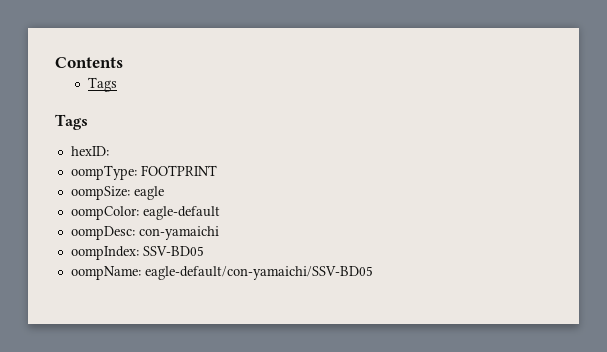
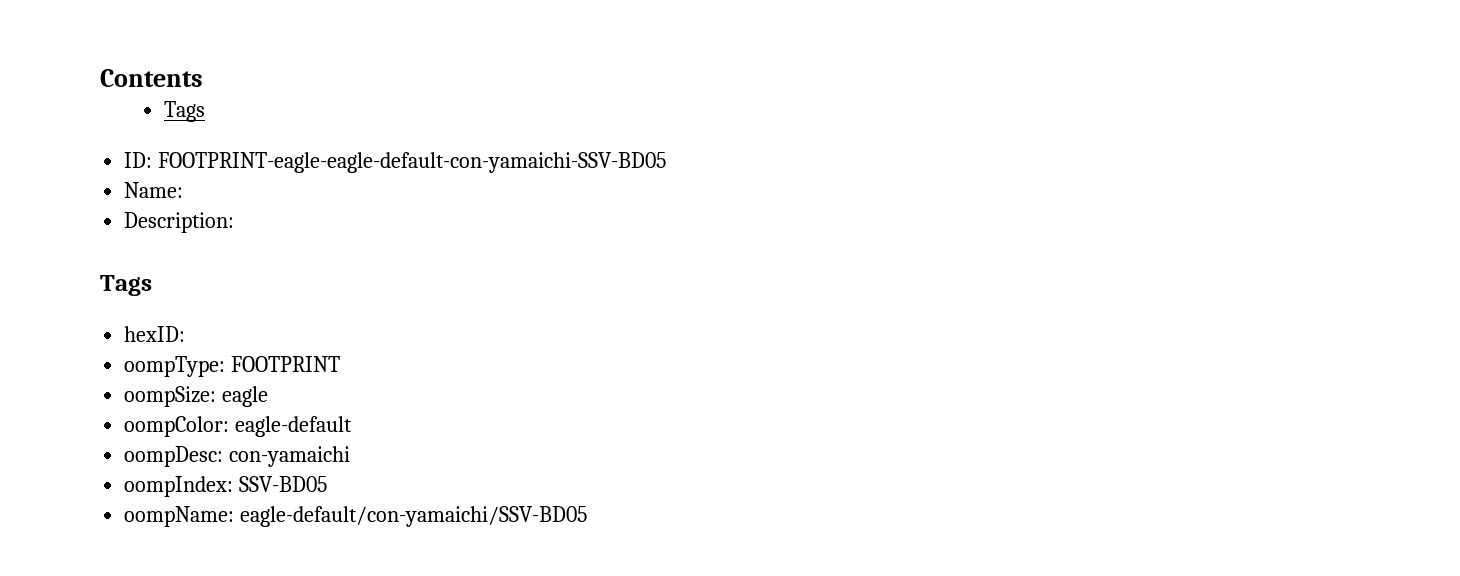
(118, 84) none -> [124,152,667,173] [124,182,184,198] [124,212,235,233] // ID: FOOTPRINT-eagle-eagle-default-con-yamaichi-SSV-BD05 // Name: // Description:

